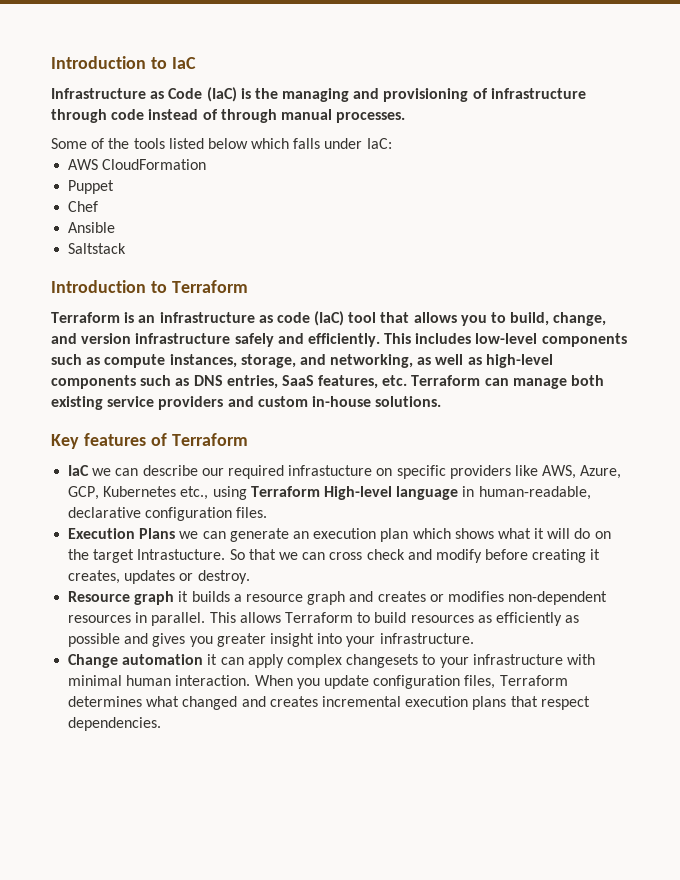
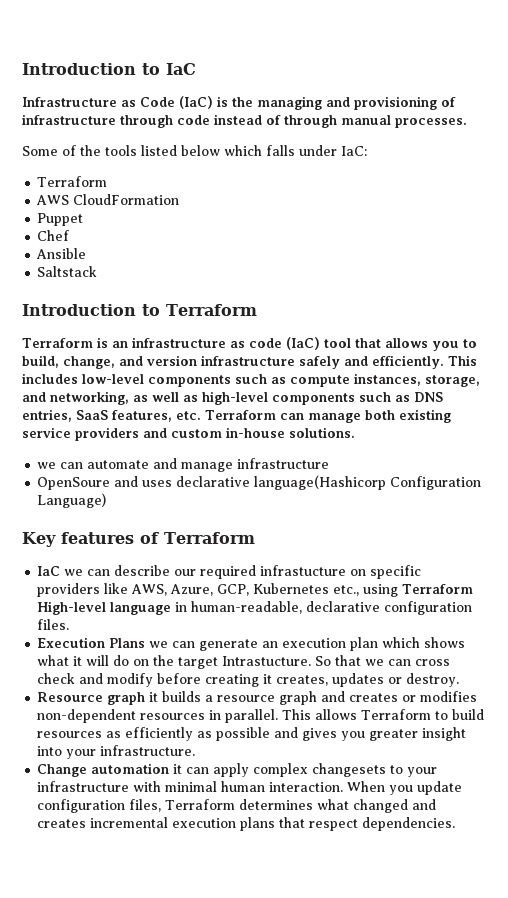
(392, 143) none -> [37,176,108,187] // Terraform
(442, 401) none -> [37,458,330,472] [37,475,482,490] [37,493,107,508] // we can automate and manage infrastructure // OpenSoure and uses declarative language(Hashicorp Configuration Language)

